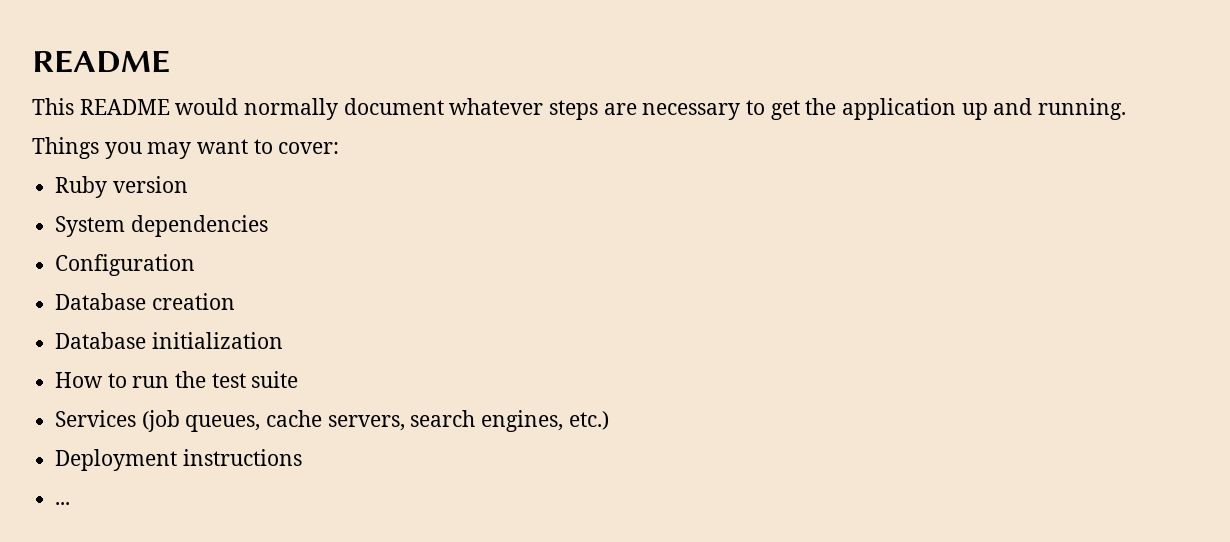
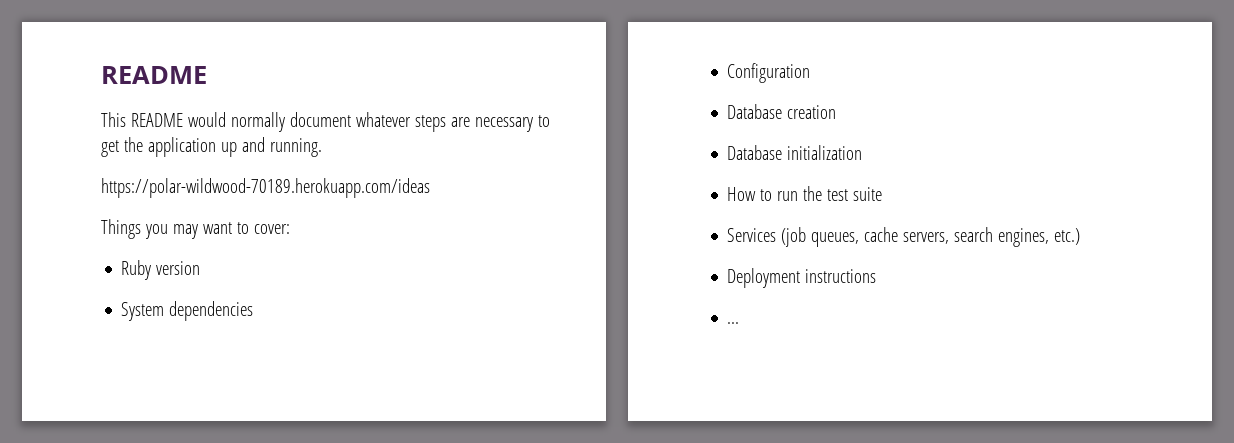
(1127, 109) none -> [101,178,430,198] // https://polar-wildwood-70189.herokuapp.com/ideas

